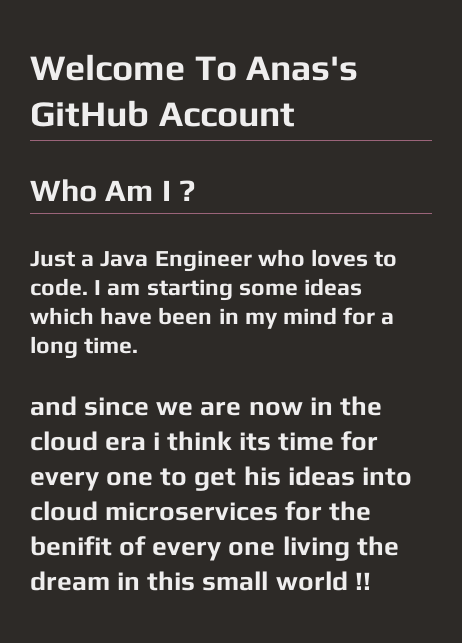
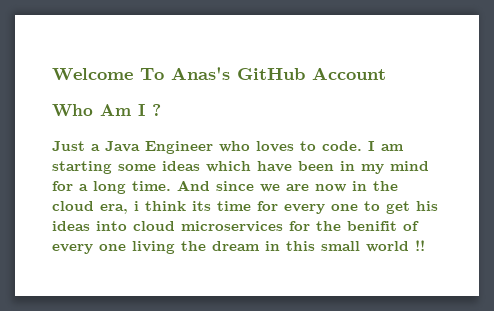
[30,396,77,416] // and -> [177,180,210,191] And
[105,436,147,451] era -> [100,204,128,214] era,

